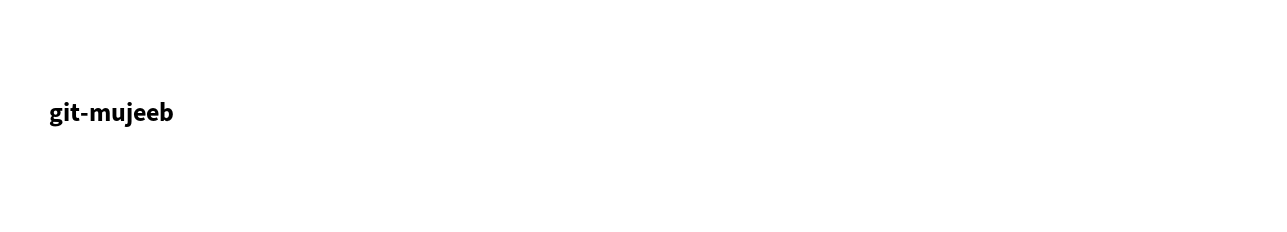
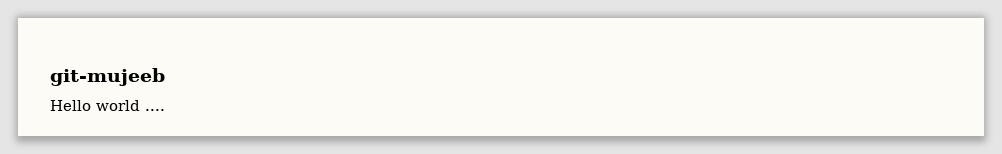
(174, 114) none -> [50,100,165,111] // Hello world ....

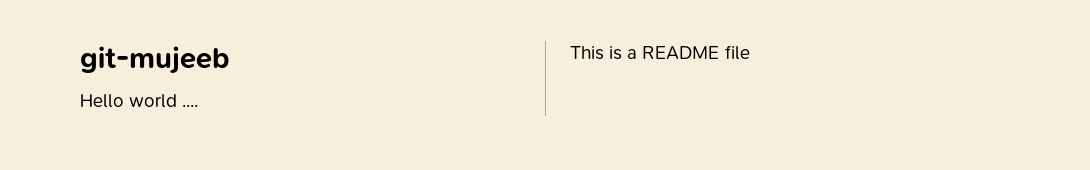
(165, 110) none -> [570,45,750,60] // This is a README file

